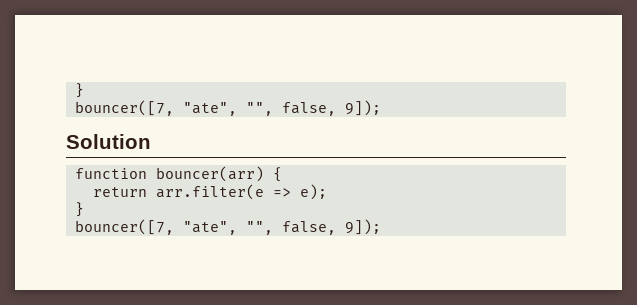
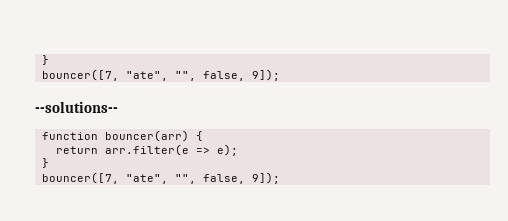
[66,134,151,149] Solution -> [35,101,118,113] --solutions--

